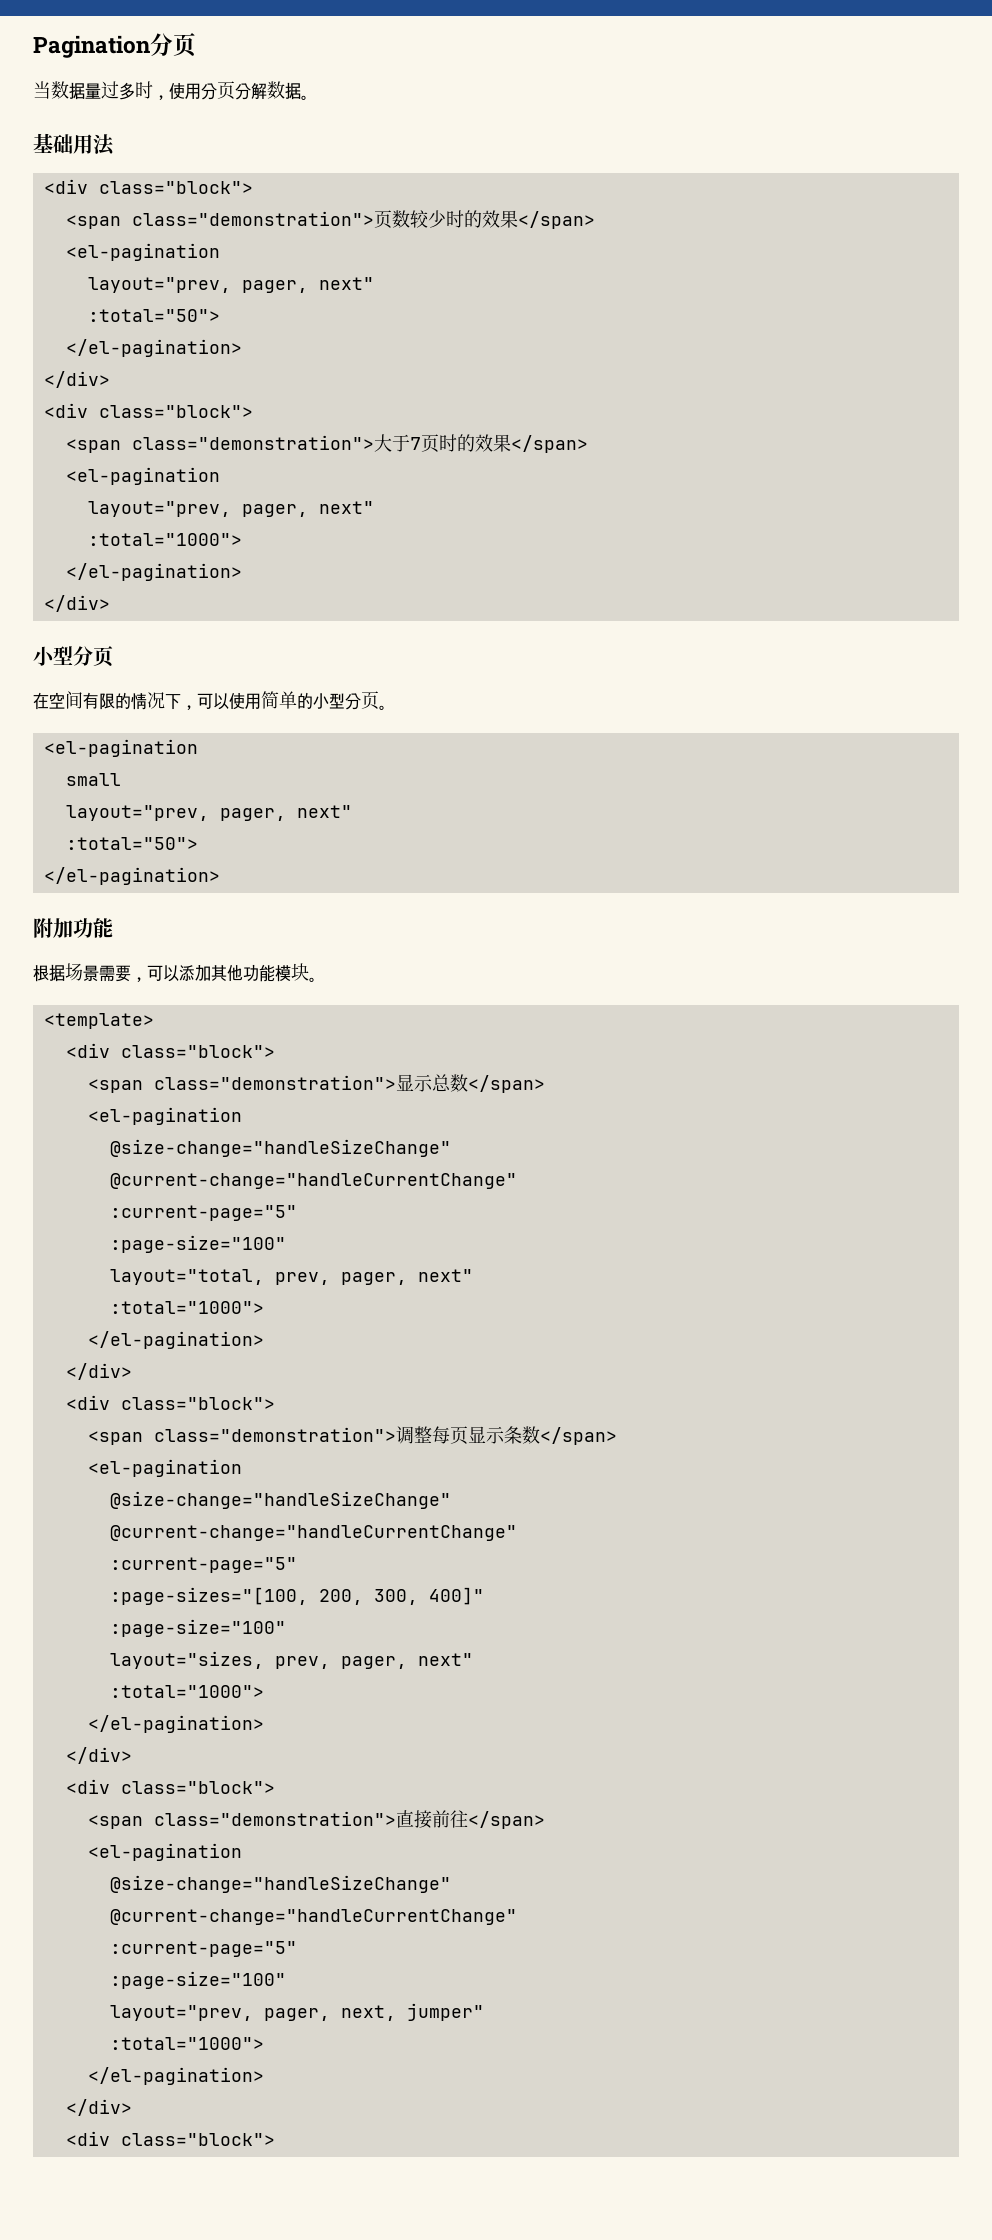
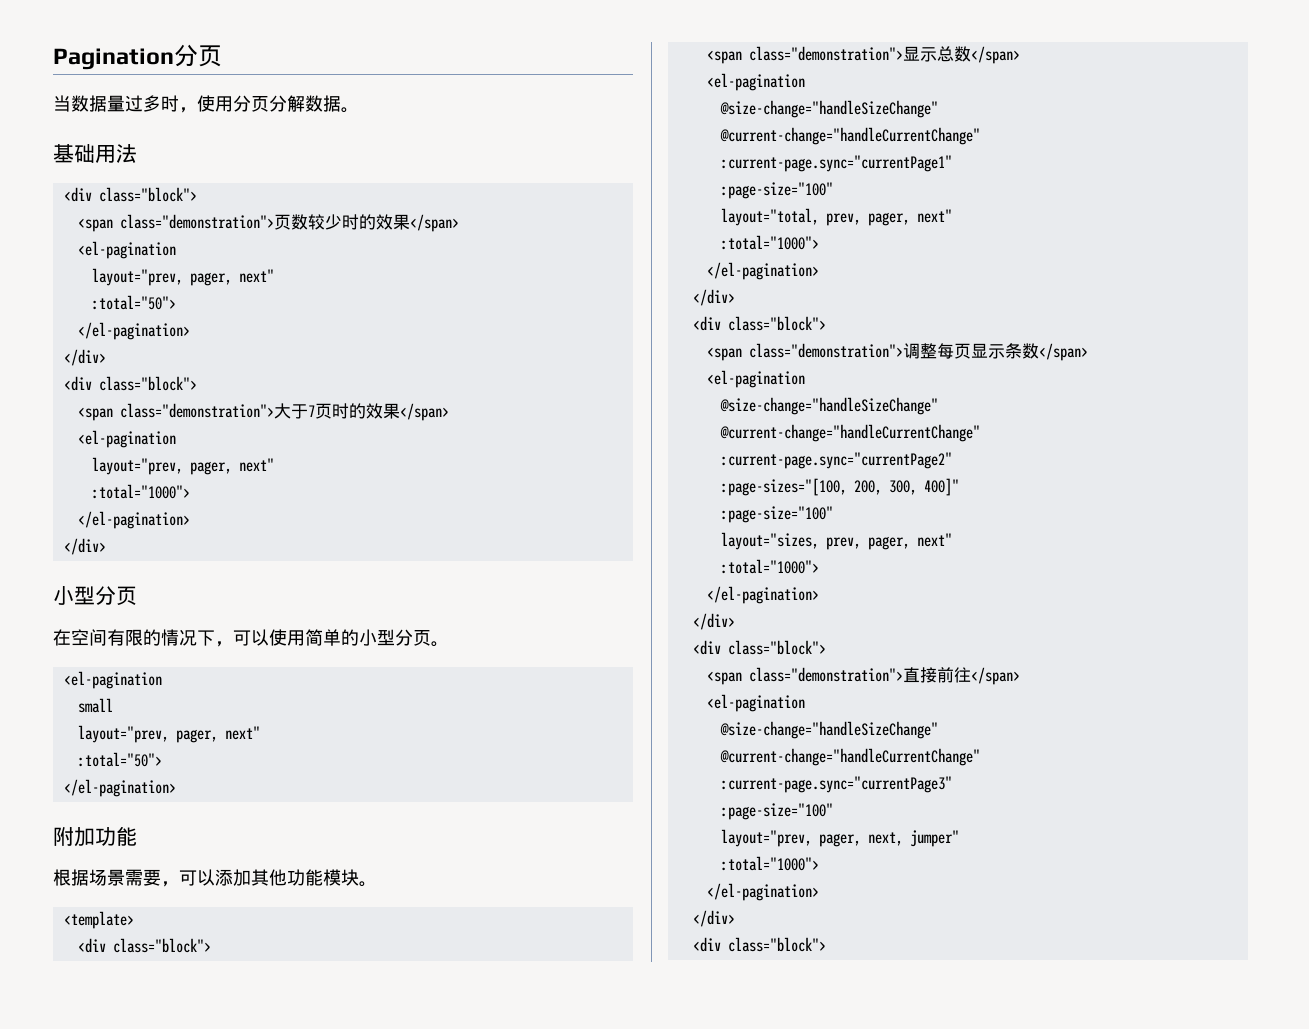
[109,1205,297,1221] :current-page="5" -> [720,155,952,172] :current-page.sync="currentPage1"
[109,1557,297,1573] :current-page="5" -> [720,452,952,469] :current-page.sync="currentPage2"
[109,1941,297,1957] :current-page="5" -> [720,776,952,793] :current-page.sync="currentPage3"

